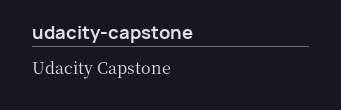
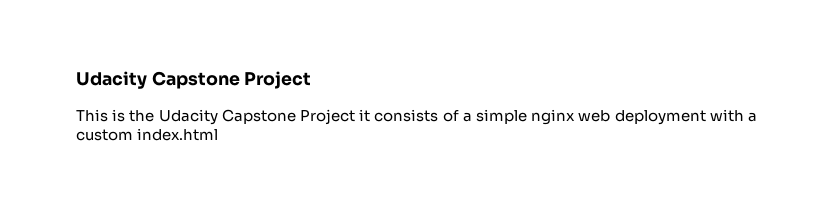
[32,26,193,43] [32,61,172,79] udacity-capstone // Udacity Capstone -> [76,71,312,89] [76,109,757,125] [76,128,219,141] Udacity Capstone Project // This is the Udacity Capstone Project it consists of a simple nginx web deployment with a custom index.html

